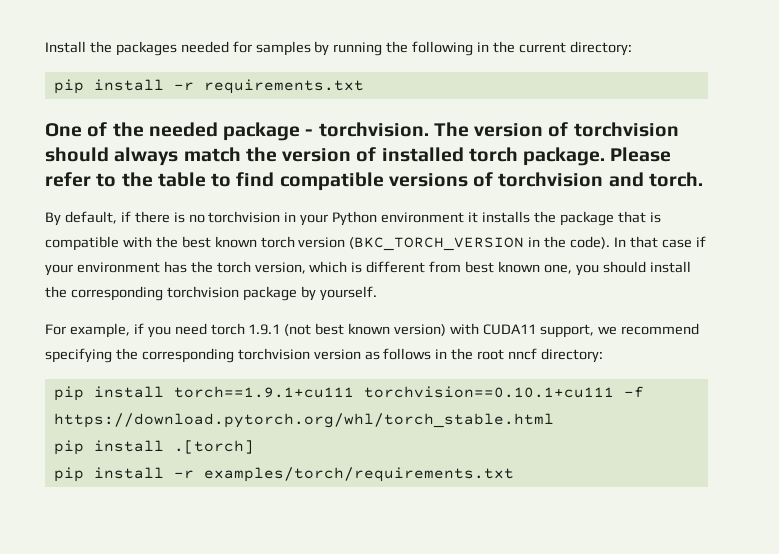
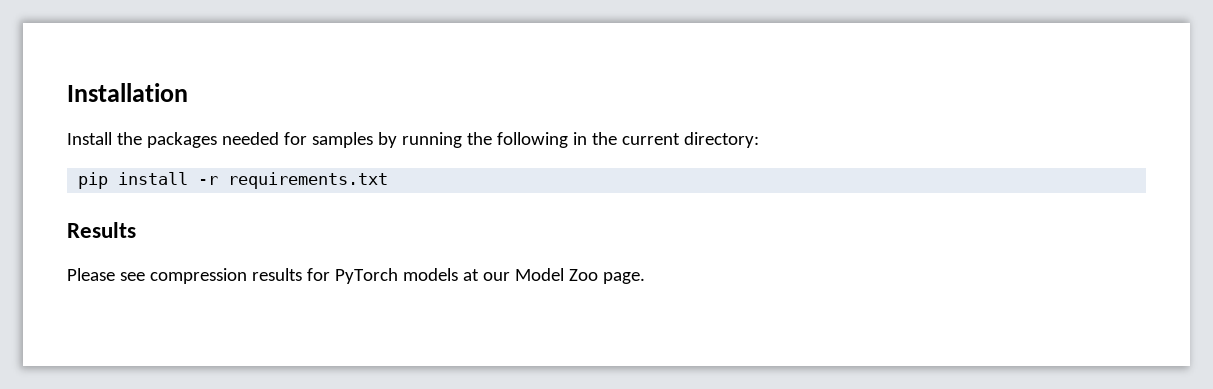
(45, 47) none -> [67,83,188,102] Installation //
[45,122,679,141] [45,147,672,166] [45,172,703,191] [45,211,661,226] [45,236,706,251] [45,261,691,276] [45,286,377,301] [45,323,699,338] [45,348,604,363] [53,386,644,401] [53,413,554,428] [53,440,254,455] [53,467,514,482] One of the needed package - torchvision. The version of torchvision should always match the version of installed torch package. Please refer to the table to find compatible versions of torchvision and torch. // By default, if there is no torchvision in your Python environment it installs the package that is compatible with the best known torch version (BKC_TORCH_VERSION in the code). In that case if your environment has the torch version, which is different from best known one, you should install the corresponding torchvision package by yourself. // For example, if you need torch 1.9.1 (not best known version) with CUDA11 support, we recommend specifying the corresponding torchvision version as follows in the root nncf directory: // pip install torch==1.9.1+cu111 torchvision==0.10.1+cu111 -f https://download.pytorch.org/whl/torch_stable.html // pip install .[torch] // pip install -r examples/torch/requirements.txt -> [67,222,136,238] [67,268,645,284] Results // Please see compression results for PyTorch models at our Model Zoo page.

